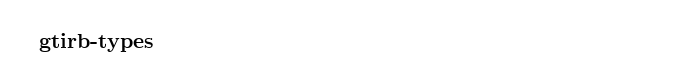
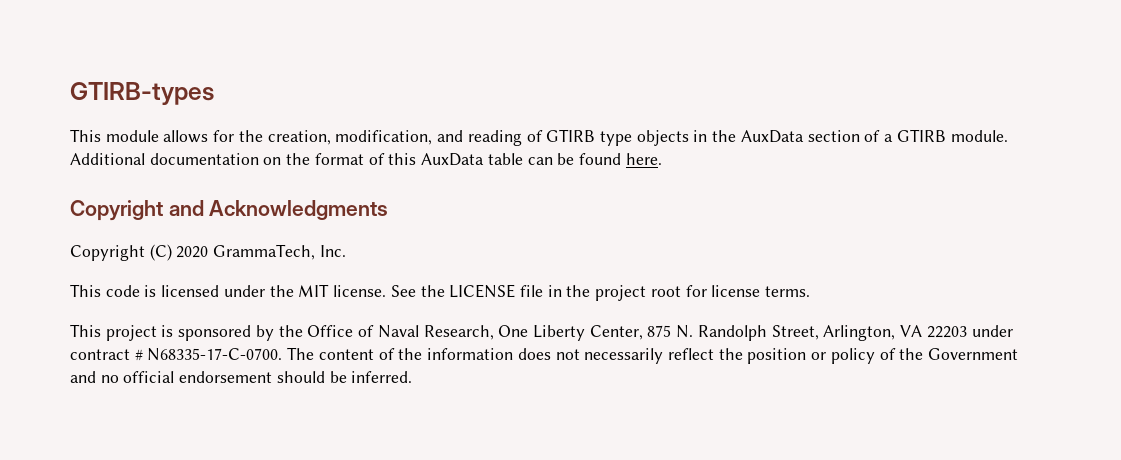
[39,33,154,52] gtirb-types -> [70,82,214,105] [70,129,1008,146] [70,153,662,166] [70,200,389,221] [70,244,346,261] [70,284,811,301] [70,324,1013,341] [70,347,1019,364] [70,371,413,383] GTIRB-types // This module allows for the creation, modification, and reading of GTIRB type objects in the AuxData section of a GTIRB module. Additional documentation on the format of this AuxData table can be found here. // Copyright and Acknowledgments // Copyright (C) 2020 GrammaTech, Inc. // This code is licensed under the MIT license. See the LICENSE file in the project root for license terms. // This project is sponsored by the Office of Naval Research, One Liberty Center, 875 N. Randolph Street, Arlington, VA 22203 under contract # N68335-17-C-0700. The content of the information does not necessarily reflect the position or policy of the Government and no official endorsement should be inferred.

